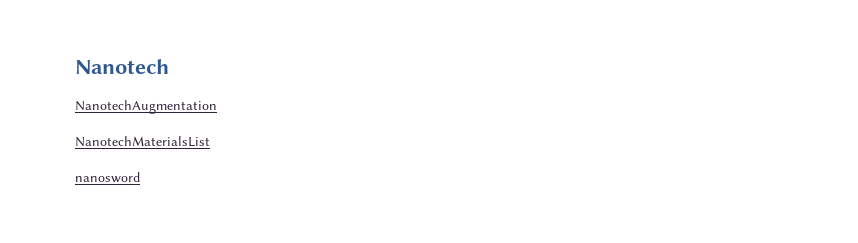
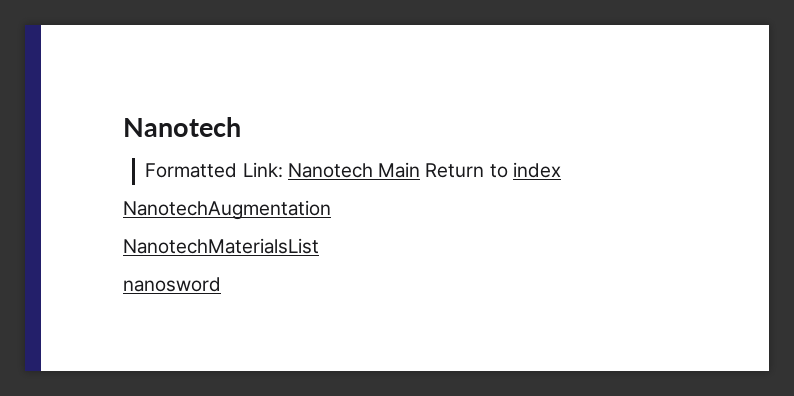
[75,59,169,74] Nanotech -> [123,117,241,137] [145,162,561,178] Nanotech // Formatted Link: Nanotech Main Return to index

